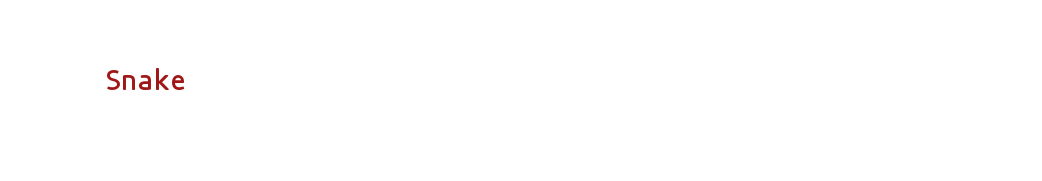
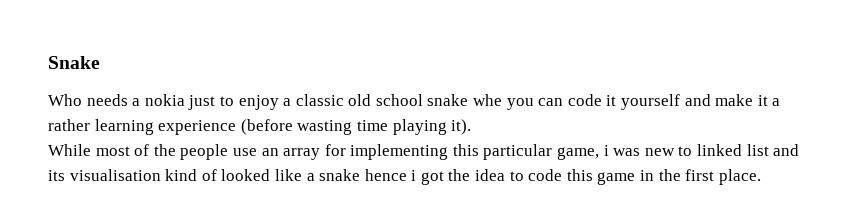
(186, 79) none -> [48,94,781,110] [48,119,472,135] [48,144,800,160] [48,169,761,185] // Who needs a nokia just to enjoy a classic old school snake whe you can code it yourself and make it a rather learning experience (before wasting time playing it). // While most of the people use an array for implementing this particular game, i was new to linked list and its visualisation kind of looked like a snake hence i got the idea to code this game in the first place.

